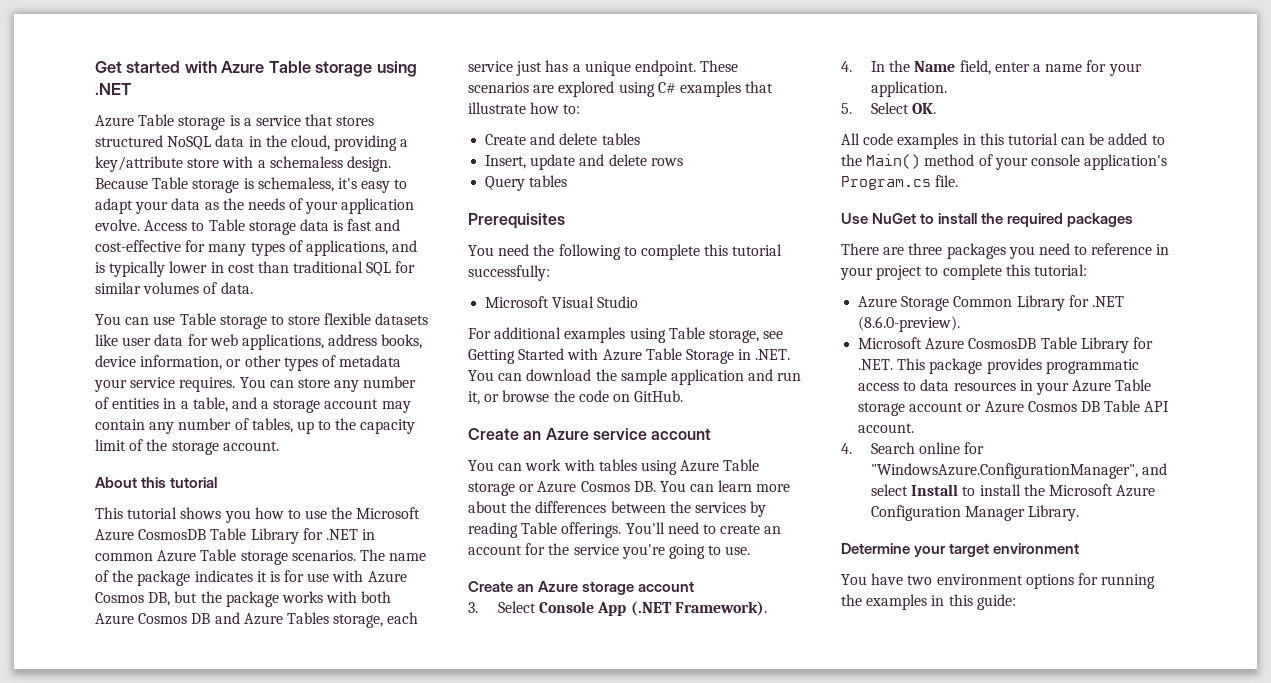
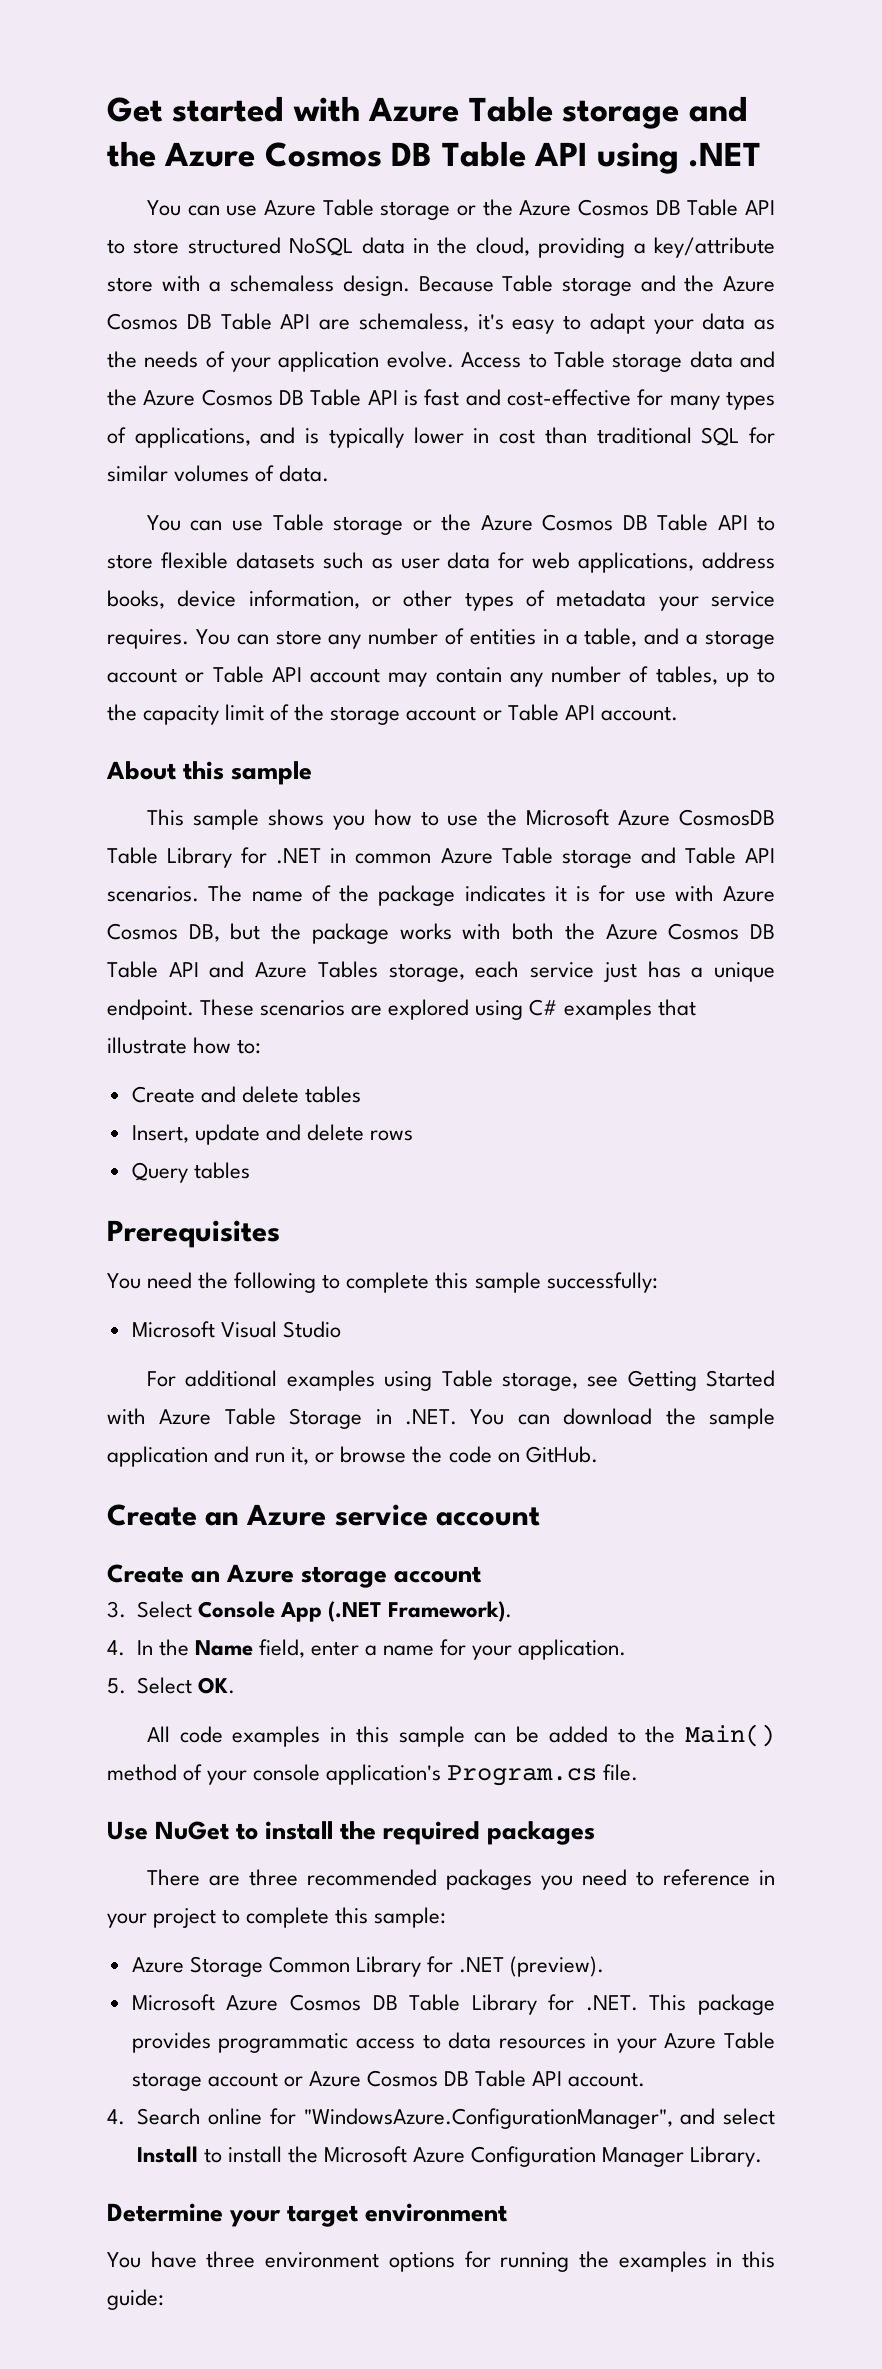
[376,61,417,77] [95,83,131,95] [95,114,375,130] using .NET // Azure Table storage is a service that stores -> [688,96,748,122] [107,141,762,174] [146,199,775,220] [107,239,180,254] and the Azure Cosmos DB Table API using .NET // You can use Azure Table storage or the Azure Cosmos DB Table API to store
[243,178,254,189] is -> [640,275,776,292] [107,313,350,330] and the Azure Cosmos DB Table API are
(329, 225) none -> [740,351,775,368] [107,389,398,406] and the Azure Cosmos DB Table API
(267, 322) none -> [412,514,748,531] or the Azure Cosmos DB Table API
[95,334,118,346] like -> [322,552,393,569] such as
(379, 404) none -> [185,666,380,683] or Table API account
(219, 448) none -> [406,704,595,721] account or Table API
[170,477,218,488] [95,507,178,519] tutorial // This tutorial -> [231,761,313,785] [146,809,259,830] sample // This sample
(288, 558) none -> [640,847,776,864] and Table API
[95,613,211,625] Azure Cosmos DB -> [564,923,776,940] [107,961,199,978] the Azure Cosmos DB Table API
[732,244,783,256] tutorial -> [474,1272,541,1293] sample
[468,459,760,475] [468,480,791,496] [468,501,767,517] [468,522,782,538] [468,543,751,559] // You can work with tables using Azure Table storage or Azure Cosmos DB. You can learn more about the differences between the services by reading Table offerings. You'll need to create an account for the service you're going to use. -> (540, 1516) none
[1007,133,1058,145] tutorial -> [398,1726,465,1747] sample
(943, 249) none -> [306,1869,437,1886] recommended
[1033,264,1087,276] tutorial: -> [374,1907,447,1928] sample:
[858,316,961,332] [858,337,1037,350] (8.6.0-preview). // Microsoft Azure CosmosDB -> [510,1956,605,1977] [131,1994,398,2011] (preview). // Microsoft Azure Cosmos DB
[907,575,933,585] two -> [206,2251,256,2268] three

